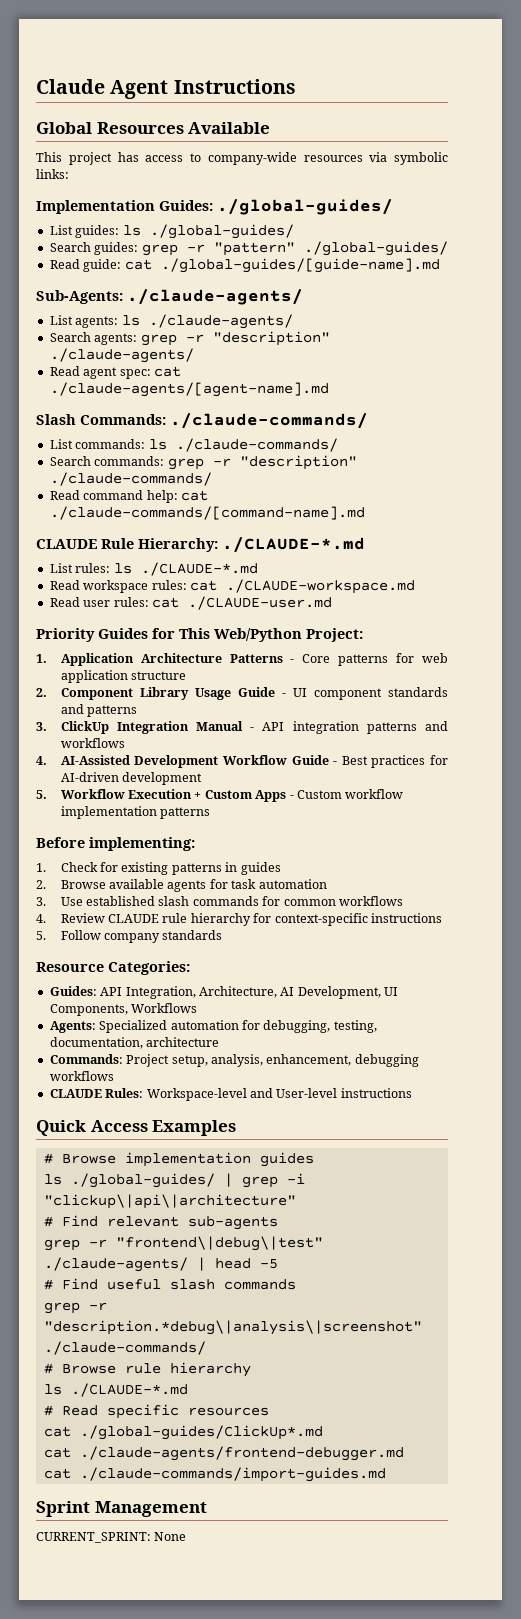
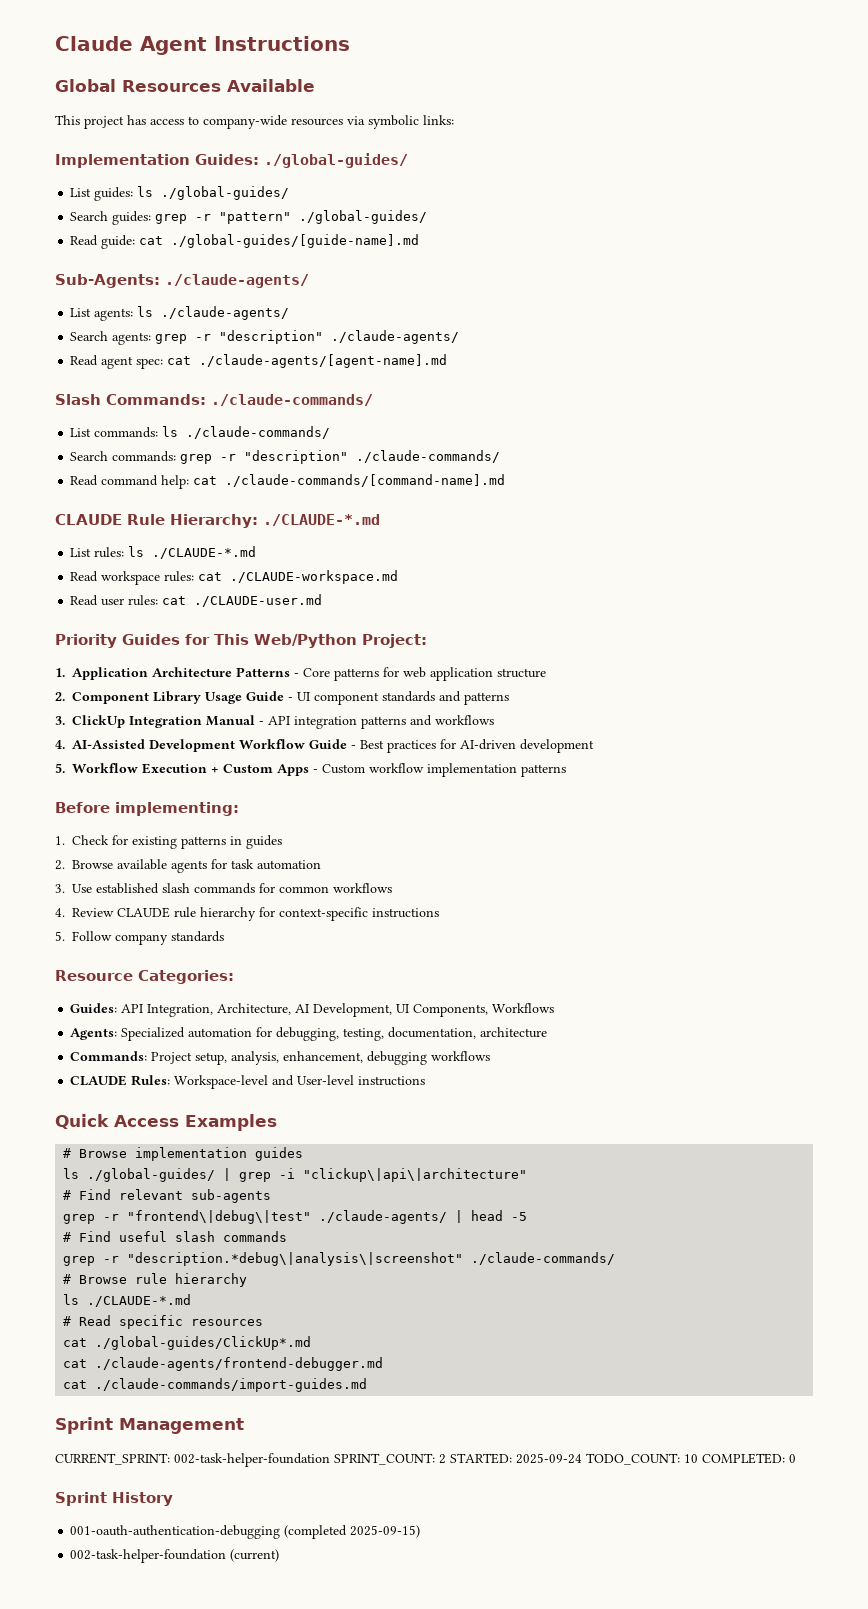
[36,1532,187,1543] CURRENT_SPRINT: None -> [55,1453,796,1467] [55,1492,173,1506] [70,1525,421,1539] [70,1549,280,1563] CURRENT_SPRINT: 002-task-helper-foundation SPRINT_COUNT: 2 STARTED: 2025-09-24 TODO_COUNT: 10 COMPLETED: 0 // Sprint History // 001-oauth-authentication-debugging (completed 2025-09-15) // 002-task-helper-foundation (current)

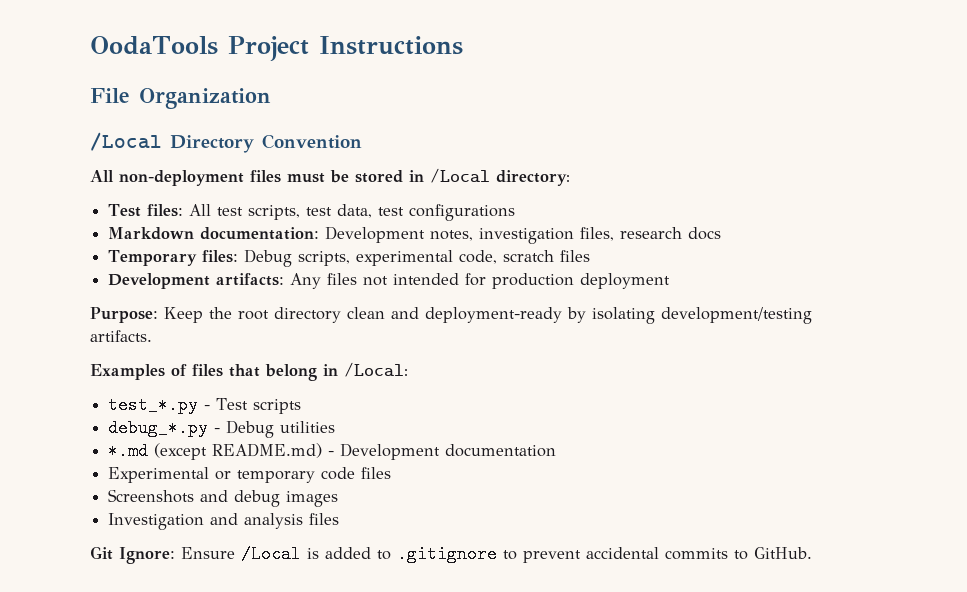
[55,36,207,55] Claude Agent -> [90,36,309,61] OodaTools Project
[55,79,315,92] [55,115,454,129] [55,153,408,168] [70,186,290,201] [70,210,428,225] [70,234,420,249] [55,274,309,288] [70,306,290,321] [70,330,460,345] [70,354,448,369] [55,394,373,406] [70,426,331,439] [70,450,501,464] [70,474,506,489] [55,514,380,528] [70,546,257,559] [70,570,399,585] [70,594,323,607] [55,634,427,648] [55,667,546,681] [55,691,509,705] [55,715,494,729] [55,739,594,753] [55,763,566,777] [55,802,239,816] [55,835,282,849] [55,859,321,873] [55,883,392,894] [55,907,439,921] [55,931,224,945] [55,970,234,984] [70,1003,555,1017] [70,1027,548,1041] [70,1051,491,1065] [70,1075,426,1089] [55,1114,277,1131] [63,1147,304,1161] [63,1168,528,1182] [63,1189,272,1203] [63,1210,528,1224] [63,1231,288,1242] [63,1252,616,1266] [63,1273,248,1287] [63,1294,192,1307] [63,1315,264,1329] [63,1336,312,1350] [63,1357,384,1371] [63,1378,368,1392] [55,1417,244,1434] [55,1453,796,1467] [55,1492,173,1506] [70,1525,421,1539] [70,1549,280,1563] Global Resources Available // This project has access to company-wide resources via symbolic links: // Implementation Guides: ./global-guides/ // List guides: ls ./global-guides/ // Search guides: grep -r "pattern" ./global-guides/ // Read guide: cat ./global-guides/[guide-name].md // Sub-Agents: ./claude-agents/ // List agents: ls ./claude-agents/ // Search agents: grep -r "description" ./claude-agents/ // Read agent spec: cat ./claude-agents/[agent-name].md // Slash Commands: ./claude-commands/ // List commands: ls ./claude-commands/ // Search commands: grep -r "description" ./claude-commands/ // Read command help: cat ./claude-commands/[command-name].md // CLAUDE Rule Hierarchy: ./CLAUDE-*.md // List rules: ls ./CLAUDE-*.md // Read workspace rules: cat ./CLAUDE-workspace.md // Read user rules: cat ./CLAUDE-user.md // Priority Guides for This Web/Python Project: // 1. Application Architecture Patterns - Core patterns for web application structure // 2. Component Library Usage Guide - UI component standards and patterns // 3. ClickUp Integration Manual - API integration patterns and workflows // 4. AI-Assisted Development Workflow Guide - Best practices for AI-driven development // 5. Workflow Execution + Custom Apps - Custom workflow implementation patterns // Before implementing: // 1. Check for existing patterns in guides // 2. Browse available agents for task automation // 3. Use established slash commands for common workflows // 4. Review CLAUDE rule hierarchy for context-specific instructions // 5. Follow company standards // Resource Categories: // Guides: API Integration, Architecture, AI Development, UI Components, Workflows // Agents: Specialized automation for debugging, testing, documentation, architecture // Commands: Project setup, analysis, enhancement, debugging workflows // CLAUDE Rules: Workspace-level and User-level instructions // Quick Access Examples // # Browse implementation guides // ls ./global-guides/ | grep -i "clickup\|api\|architecture" // # Find relevant sub-agents // grep -r "frontend\|debug\|test" ./claude-agents/ | head -5 // # Find useful slash commands // grep -r "description.*debug\|analysis\|screenshot" ./claude-commands/ // # Browse rule hierarchy // ls ./CLAUDE-*.md // # Read specific resources // cat ./global-guides/ClickUp*.md // cat ./claude-agents/frontend-debugger.md // cat ./claude-commands/import-guides.md // Sprint Management // CURRENT_SPRINT: 002-task-helper-foundation SPRINT_COUNT: 2 STARTED: 2025-09-24 TODO_COUNT: 10 COMPLETED: 0 // Sprint History // 001-oauth-authentication-debugging (completed 2025-09-15) // 002-task-helper-foundation (current) -> [90,88,271,109] [90,132,362,153] [90,168,570,186] [108,204,516,221] [108,226,722,244] [108,249,591,267] [108,273,671,289] [90,307,812,324] [90,330,152,342] [90,362,408,381] [108,396,302,414] [108,419,336,438] [108,442,557,460] [108,467,392,483] [108,489,339,507] [108,513,340,530] [90,545,812,564] File Organization // /Local Directory Convention // All non-deployment files must be stored in /Local directory: // Test files: All test scripts, test data, test configurations // Markdown documentation: Development notes, investigation files, research docs // Temporary files: Debug scripts, experimental code, scratch files // Development artifacts: Any files not intended for production deployment // Purpose: Keep the root directory clean and deployment-ready by isolating development/testing artifacts. // Examples of files that belong in /Local: // test_*.py - Test scripts // debug_*.py - Debug utilities // *.md (except README.md) - Development documentation // Experimental or temporary code files // Screenshots and debug images // Investigation and analysis files // Git Ignore: Ensure /Local is added to .gitignore to prevent accidental commits to GitHub.

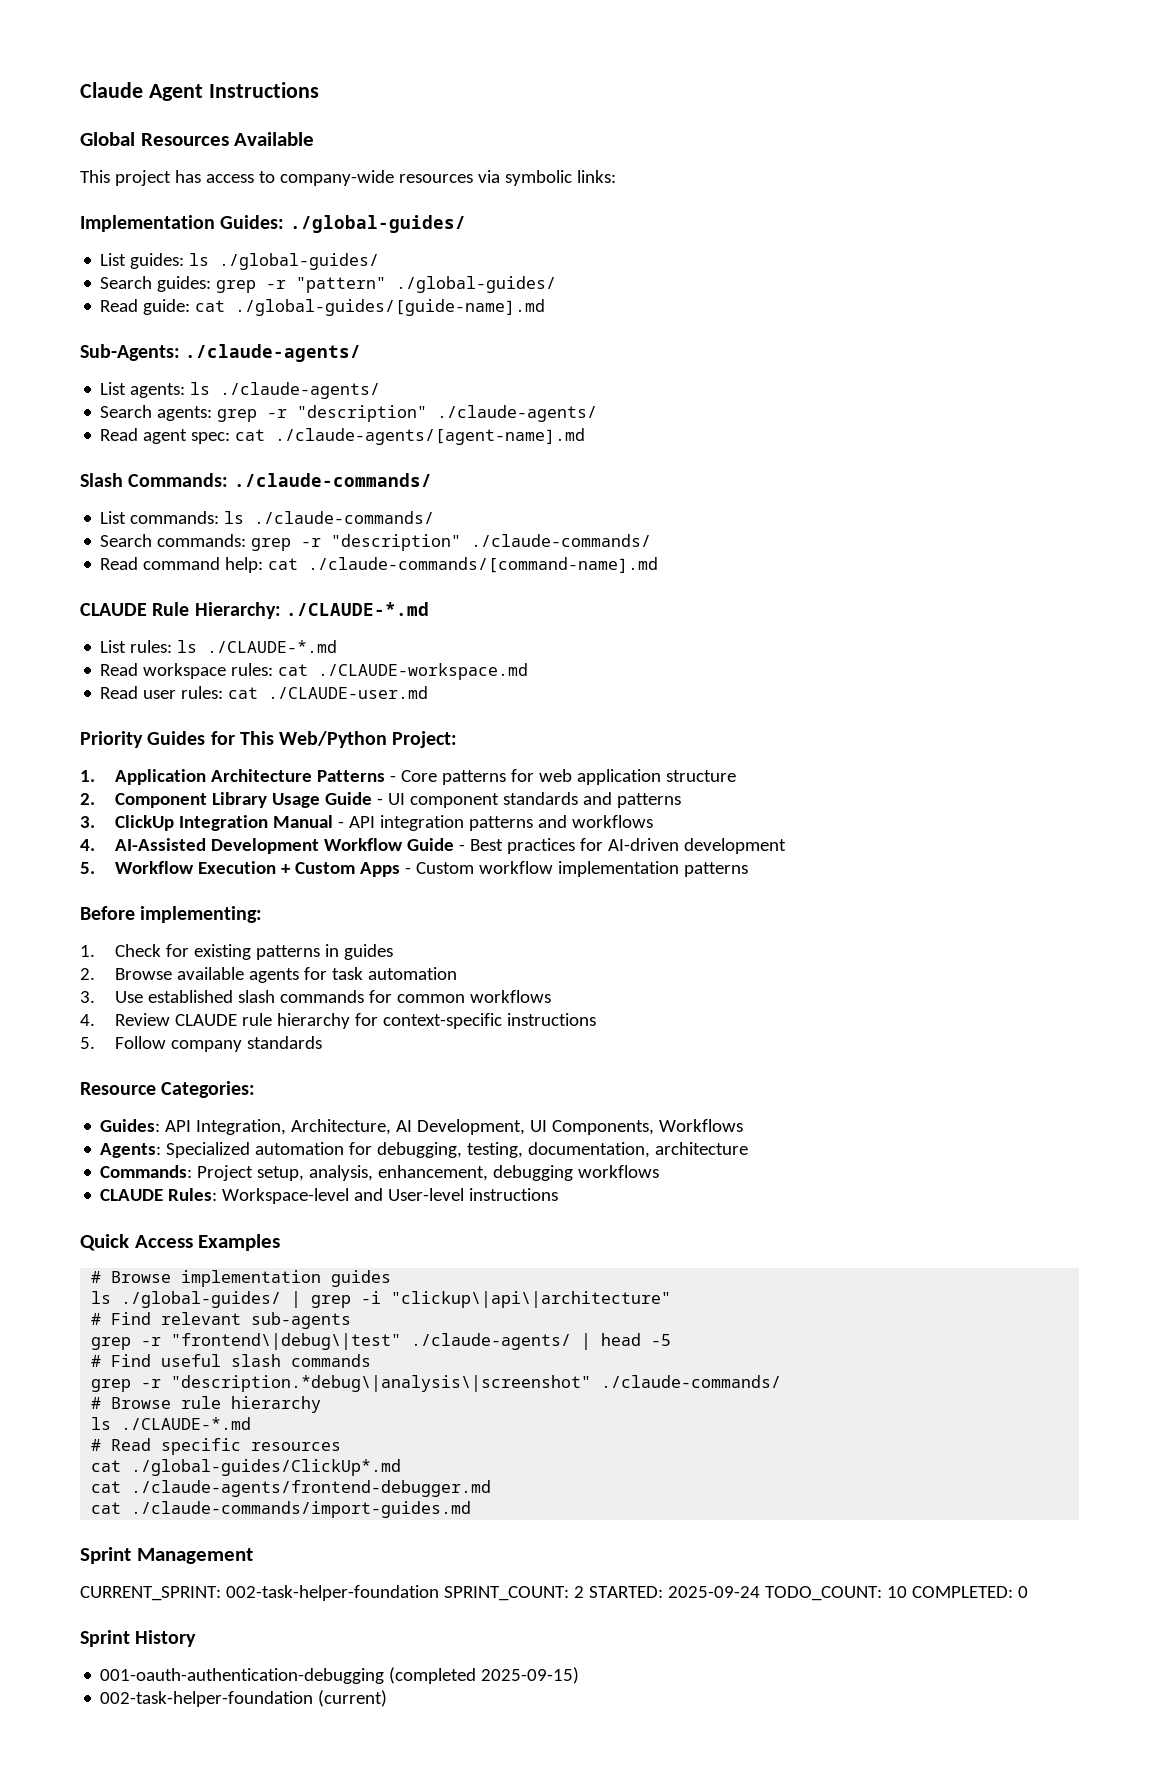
[90,36,309,61] OodaTools Project -> [80,82,203,101] Claude Agent
[90,88,271,109] [90,132,362,153] [90,168,570,186] [108,204,516,221] [108,226,722,244] [108,249,591,267] [108,273,671,289] [90,307,812,324] [90,330,152,342] [90,362,408,381] [108,396,302,414] [108,419,336,438] [108,442,557,460] [108,467,392,483] [108,489,339,507] [108,513,340,530] [90,545,812,564] File Organization // /Local Directory Convention // All non-deployment files must be stored in /Local directory: // Test files: All test scripts, test data, test configurations // Markdown documentation: Development notes, investigation files, research docs // Temporary files: Debug scripts, experimental code, scratch files // Development artifacts: Any files not intended for production deployment // Purpose: Keep the root directory clean and deployment-ready by isolating development/testing artifacts. // Examples of files that belong in /Local: // test_*.py - Test scripts // debug_*.py - Debug utilities // *.md (except README.md) - Development documentation // Experimental or temporary code files // Screenshots and debug images // Investigation and analysis files // Git Ignore: Ensure /Local is added to .gitignore to prevent accidental commits to GitHub. -> [80,132,315,146] [80,170,616,186] [80,215,466,233] [100,253,380,270] [100,276,557,293] [100,299,546,316] [80,344,362,362] [100,382,381,399] [100,405,598,422] [100,428,586,445] [80,473,432,487] [100,511,435,524] [100,534,652,551] [100,557,659,573] [80,602,429,619] [100,640,338,653] [100,663,529,680] [100,686,429,699] [80,731,458,748] [80,769,736,785] [80,792,681,808] [80,815,653,831] [80,838,786,854] [80,861,748,877] [80,906,263,923] [80,944,393,960] [80,967,457,983] [80,990,551,1003] [80,1013,596,1029] [80,1036,322,1052] [80,1081,256,1098] [100,1119,744,1135] [100,1142,749,1158] [100,1165,660,1181] [100,1188,559,1204] [80,1234,281,1251] [91,1270,392,1287] [91,1291,672,1308] [91,1312,352,1329] [91,1333,672,1350] [91,1354,372,1367] [91,1375,782,1392] [91,1396,322,1413] [91,1417,252,1430] [91,1438,342,1455] [91,1459,402,1476] [91,1480,492,1497] [91,1501,472,1518] [80,1547,253,1564] [80,1585,1028,1601] [80,1630,197,1647] [100,1667,580,1684] [100,1690,388,1707] Global Resources Available // This project has access to company-wide resources via symbolic links: // Implementation Guides: ./global-guides/ // List guides: ls ./global-guides/ // Search guides: grep -r "pattern" ./global-guides/ // Read guide: cat ./global-guides/[guide-name].md // Sub-Agents: ./claude-agents/ // List agents: ls ./claude-agents/ // Search agents: grep -r "description" ./claude-agents/ // Read agent spec: cat ./claude-agents/[agent-name].md // Slash Commands: ./claude-commands/ // List commands: ls ./claude-commands/ // Search commands: grep -r "description" ./claude-commands/ // Read command help: cat ./claude-commands/[command-name].md // CLAUDE Rule Hierarchy: ./CLAUDE-*.md // List rules: ls ./CLAUDE-*.md // Read workspace rules: cat ./CLAUDE-workspace.md // Read user rules: cat ./CLAUDE-user.md // Priority Guides for This Web/Python Project: // 1. Application Architecture Patterns - Core patterns for web application structure // 2. Component Library Usage Guide - UI component standards and patterns // 3. ClickUp Integration Manual - API integration patterns and workflows // 4. AI-Assisted Development Workflow Guide - Best practices for AI-driven development // 5. Workflow Execution + Custom Apps - Custom workflow implementation patterns // Before implementing: // 1. Check for existing patterns in guides // 2. Browse available agents for task automation // 3. Use established slash commands for common workflows // 4. Review CLAUDE rule hierarchy for context-specific instructions // 5. Follow company standards // Resource Categories: // Guides: API Integration, Architecture, AI Development, UI Components, Workflows // Agents: Specialized automation for debugging, testing, documentation, architecture // Commands: Project setup, analysis, enhancement, debugging workflows // CLAUDE Rules: Workspace-level and User-level instructions // Quick Access Examples // # Browse implementation guides // ls ./global-guides/ | grep -i "clickup\|api\|architecture" // # Find relevant sub-agents // grep -r "frontend\|debug\|test" ./claude-agents/ | head -5 // # Find useful slash commands // grep -r "description.*debug\|analysis\|screenshot" ./claude-commands/ // # Browse rule hierarchy // ls ./CLAUDE-*.md // # Read specific resources // cat ./global-guides/ClickUp*.md // cat ./claude-agents/frontend-debugger.md // cat ./claude-commands/import-guides.md // Sprint Management // CURRENT_SPRINT: 002-task-helper-foundation SPRINT_COUNT: 2 STARTED: 2025-09-24 TODO_COUNT: 10 COMPLETED: 0 // Sprint History // 001-oauth-authentication-debugging (completed 2025-09-15) // 002-task-helper-foundation (current)

